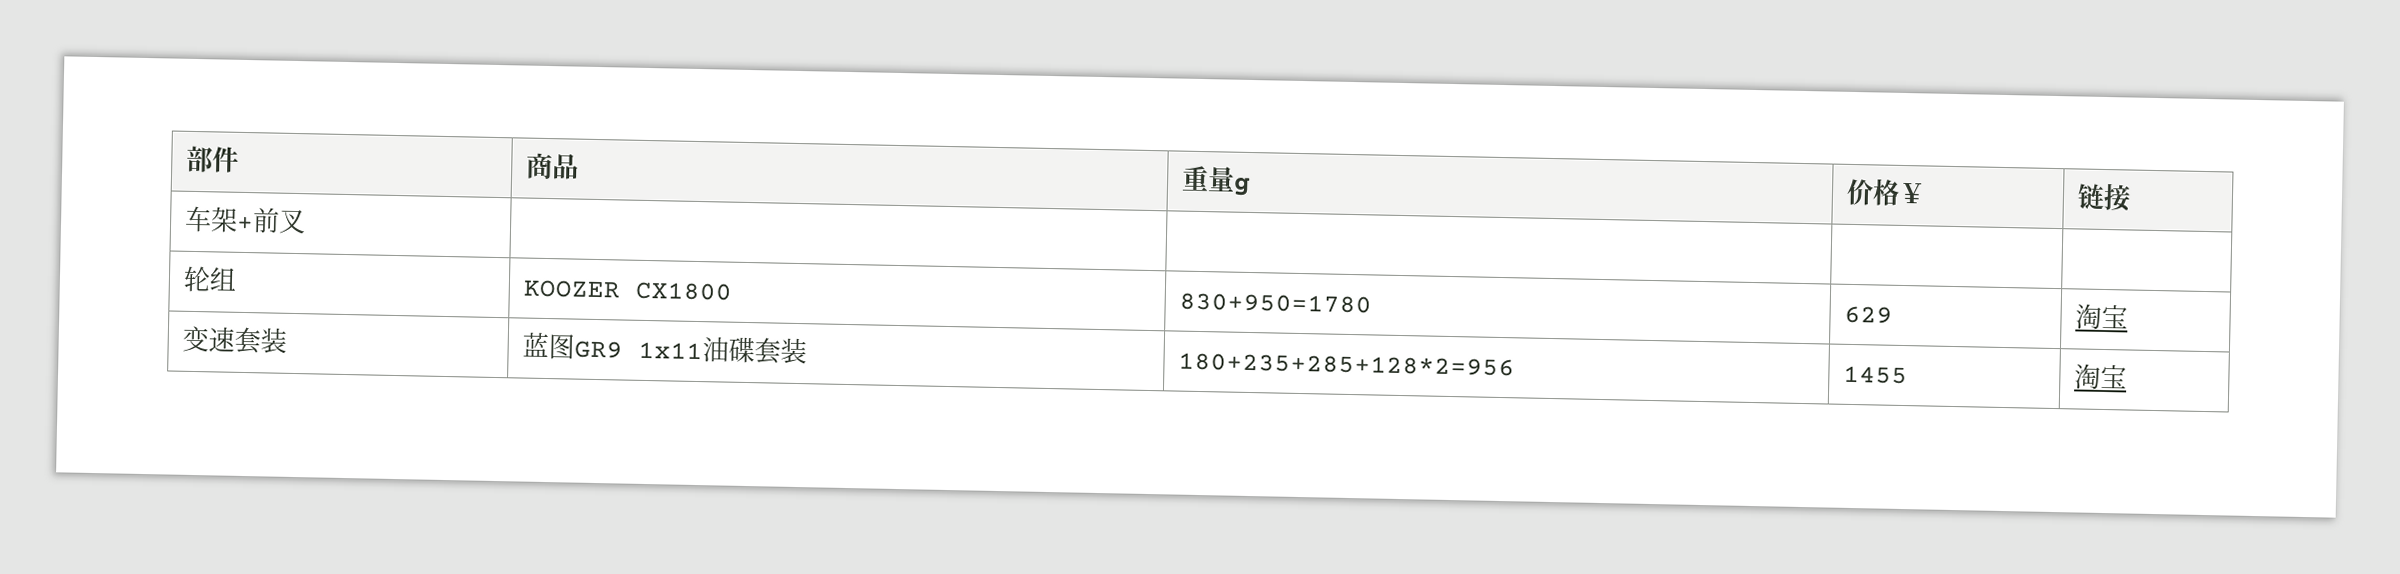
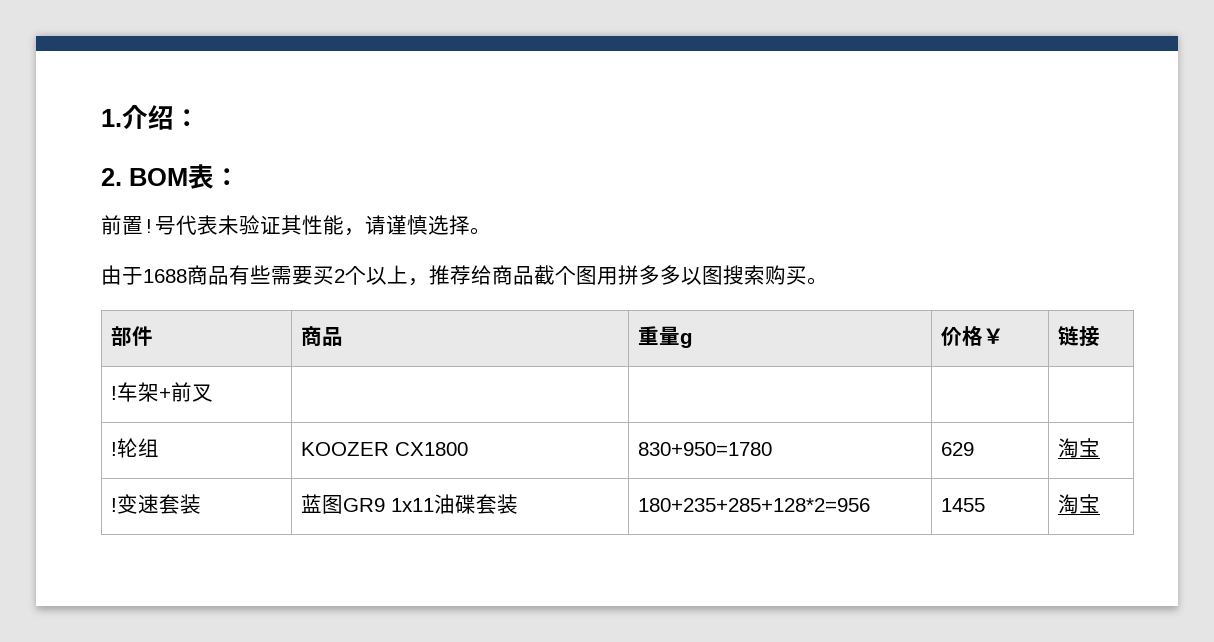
(186, 159) none -> [101,105,200,130] [101,164,240,189] [101,215,491,236] [101,265,828,286] 1.介绍： // 2. BOM表： // 前置!号代表未验证其性能，请谨慎选择。 // 由于1688商品有些需要买2个以上，推荐给商品截个图用拼多多以图搜索购买。 //
(2132, 197) none -> [111,386,118,400] !
(307, 222) none -> [111,442,118,456] !
(2129, 316) none -> [111,498,118,512] !

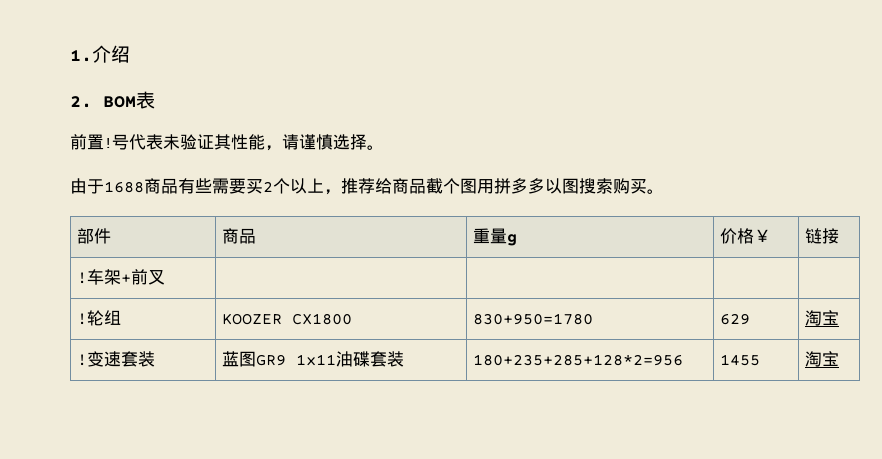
[174,109,200,127] ： -> (130, 54) none
[214,168,240,186] ： -> (155, 100) none

